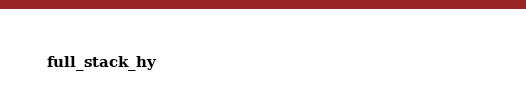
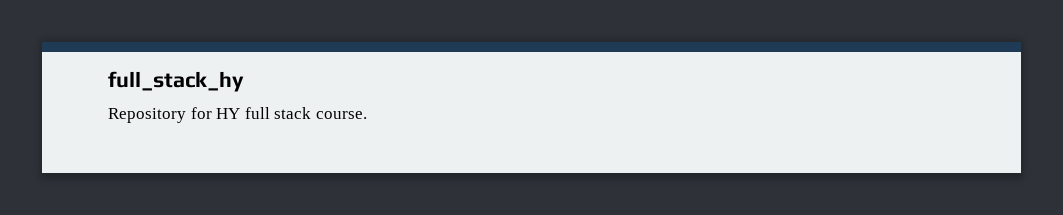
(157, 63) none -> [108,107,367,123] // Repository for HY full stack course.

